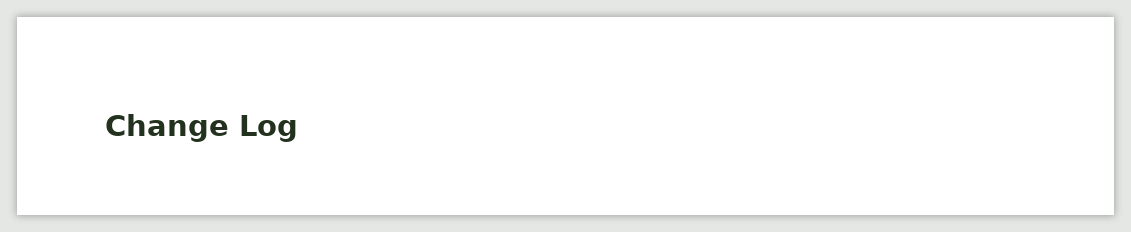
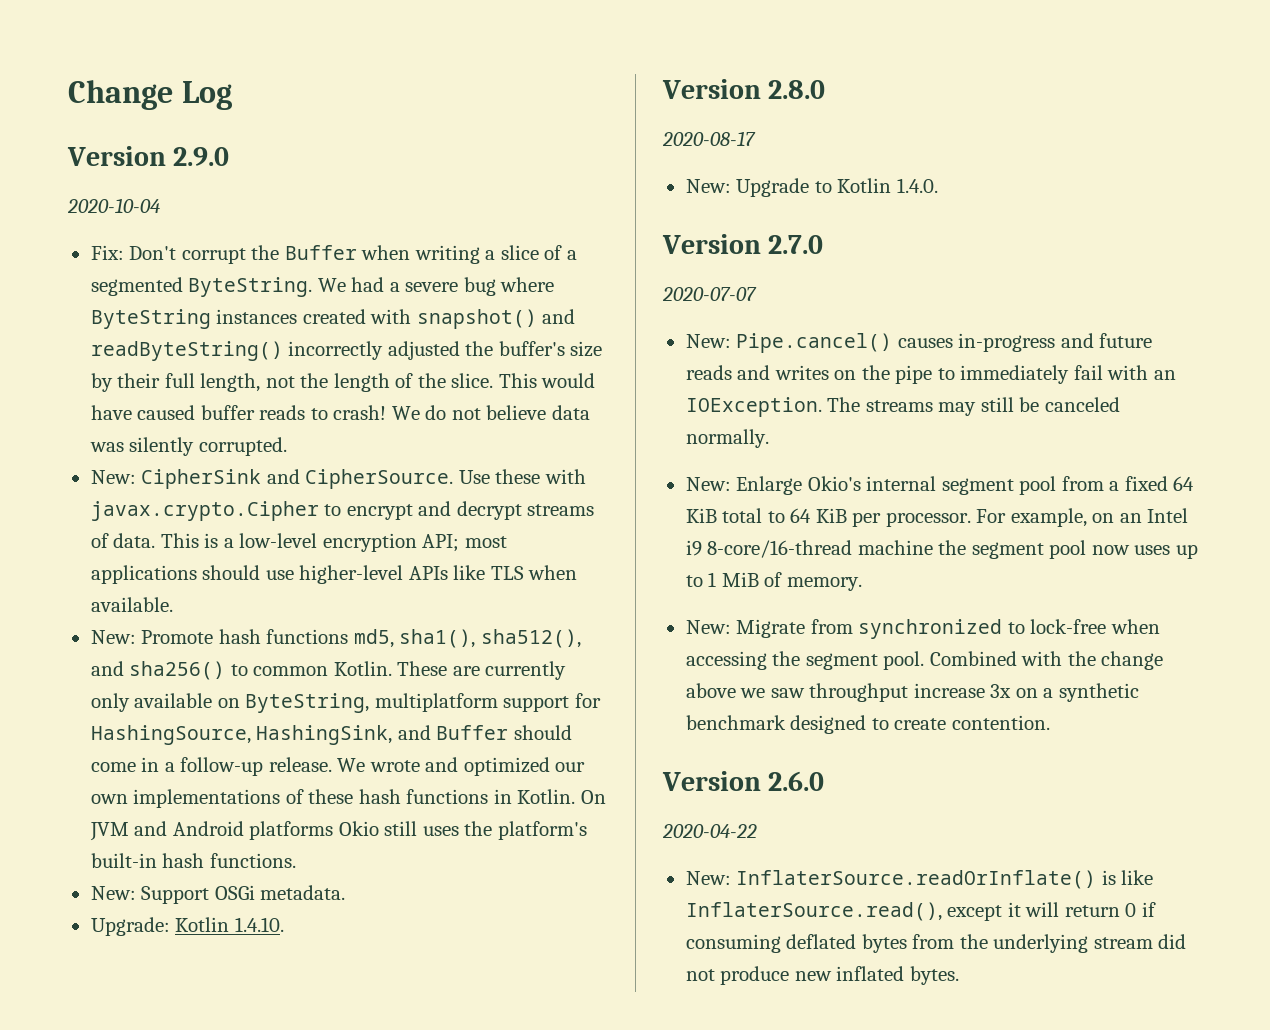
(298, 128) none -> [67,146,230,166] [67,198,160,213] [90,245,577,264] [90,277,555,297] [90,309,576,329] [90,341,603,361] [90,373,596,392] [90,405,590,420] [89,437,287,456] [90,469,586,489] [90,501,595,521] [90,533,507,552] [90,565,578,584] [90,597,173,612] [90,629,581,648] [90,661,567,680] [90,693,601,713] [90,725,572,745] [90,757,586,776] [90,789,606,808] [89,821,587,841] [90,853,296,868] [90,885,346,904] [90,917,284,936] [662,79,826,99] [662,131,756,146] [685,178,938,197] [662,234,824,254] [662,287,757,301] [685,333,1153,353] [685,365,1176,384] [685,397,1120,417] [685,429,769,448] [685,476,1195,495] [685,508,1189,527] [685,540,1198,559] [685,572,862,591] [685,619,1160,639] [685,651,1164,670] [685,683,1139,702] [685,715,1050,734] [662,771,825,791] [662,824,757,838] [685,870,1154,889] [685,902,1156,921] [685,934,1187,953] [685,966,959,985] // Version 2.9.0 // 2020-10-04 // Fix: Don't corrupt the Buffer when writing a slice of a segmented ByteString. We had a severe bug where ByteString instances created with snapshot() and readByteString() incorrectly adjusted the buffer's size by their full length, not the length of the slice. This would have caused buffer reads to crash! We do not believe data was silently corrupted. // New: CipherSink and CipherSource. Use these with javax.crypto.Cipher to encrypt and decrypt streams of data. This is a low-level encryption API; most applications should use higher-level APIs like TLS when available. // New: Promote hash functions md5, sha1(), sha512(), and sha256() to common Kotlin. These are currently only available on ByteString, multiplatform support for HashingSource, HashingSink, and Buffer should come in a follow-up release. We wrote and optimized our own implementations of these hash functions in Kotlin. On JVM and Android platforms Okio still uses the platform's built-in hash functions. // New: Support OSGi metadata. // Upgrade: Kotlin 1.4.10. // Version 2.8.0 // 2020-08-17 // New: Upgrade to Kotlin 1.4.0. // Version 2.7.0 // 2020-07-07 // New: Pipe.cancel() causes in-progress and future reads and writes on the pipe to immediately fail with an IOException. The streams may still be canceled normally. // New: Enlarge Okio's internal segment pool from a fixed 64 KiB total to 64 KiB per processor. For example, on an Intel i9 8-core/16-thread machine the segment pool now uses up to 1 MiB of memory. // New: Migrate from synchronized to lock-free when accessing the segment pool. Combined with the change above we saw throughput increase 3x on a synthetic benchmark designed to create contention. // Version 2.6.0 // 2020-04-22 // New: InflaterSource.readOrInflate() is like InflaterSource.read(), except it will return 0 if consuming deflated bytes from the underlying stream did not produce new inflated bytes.

